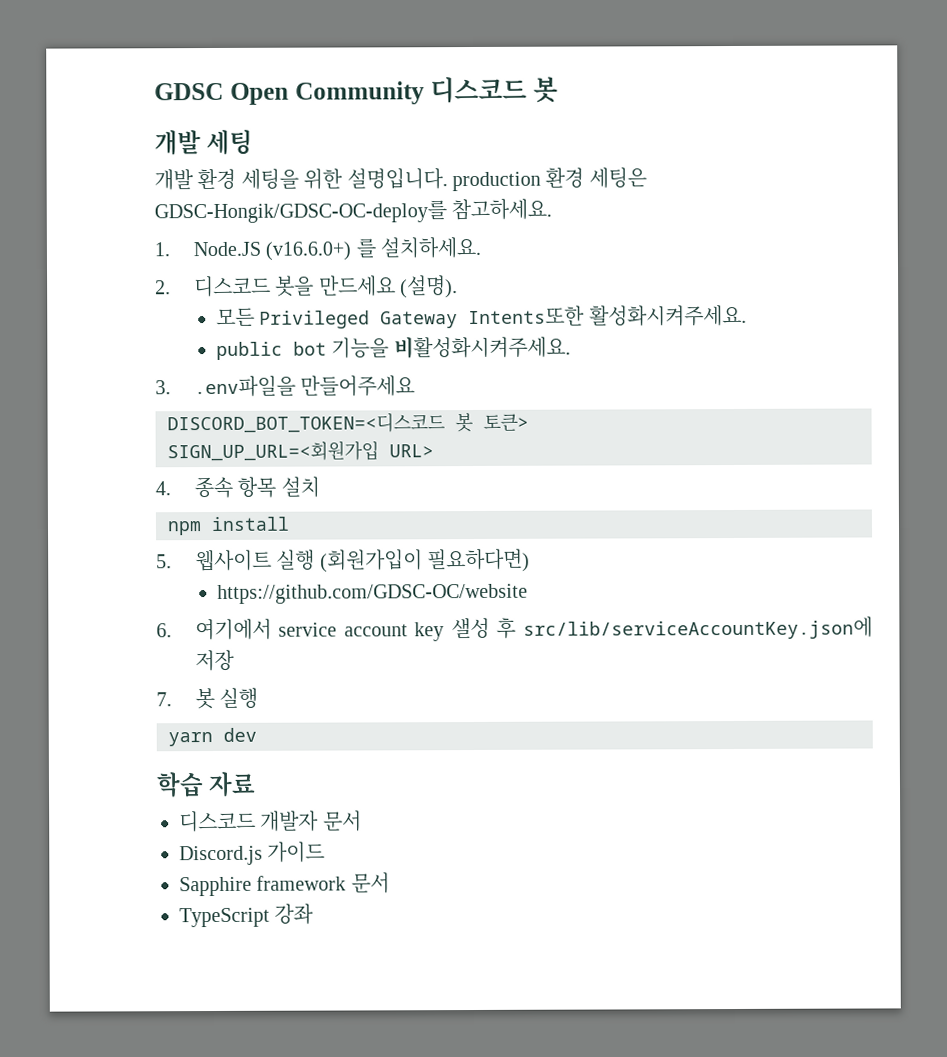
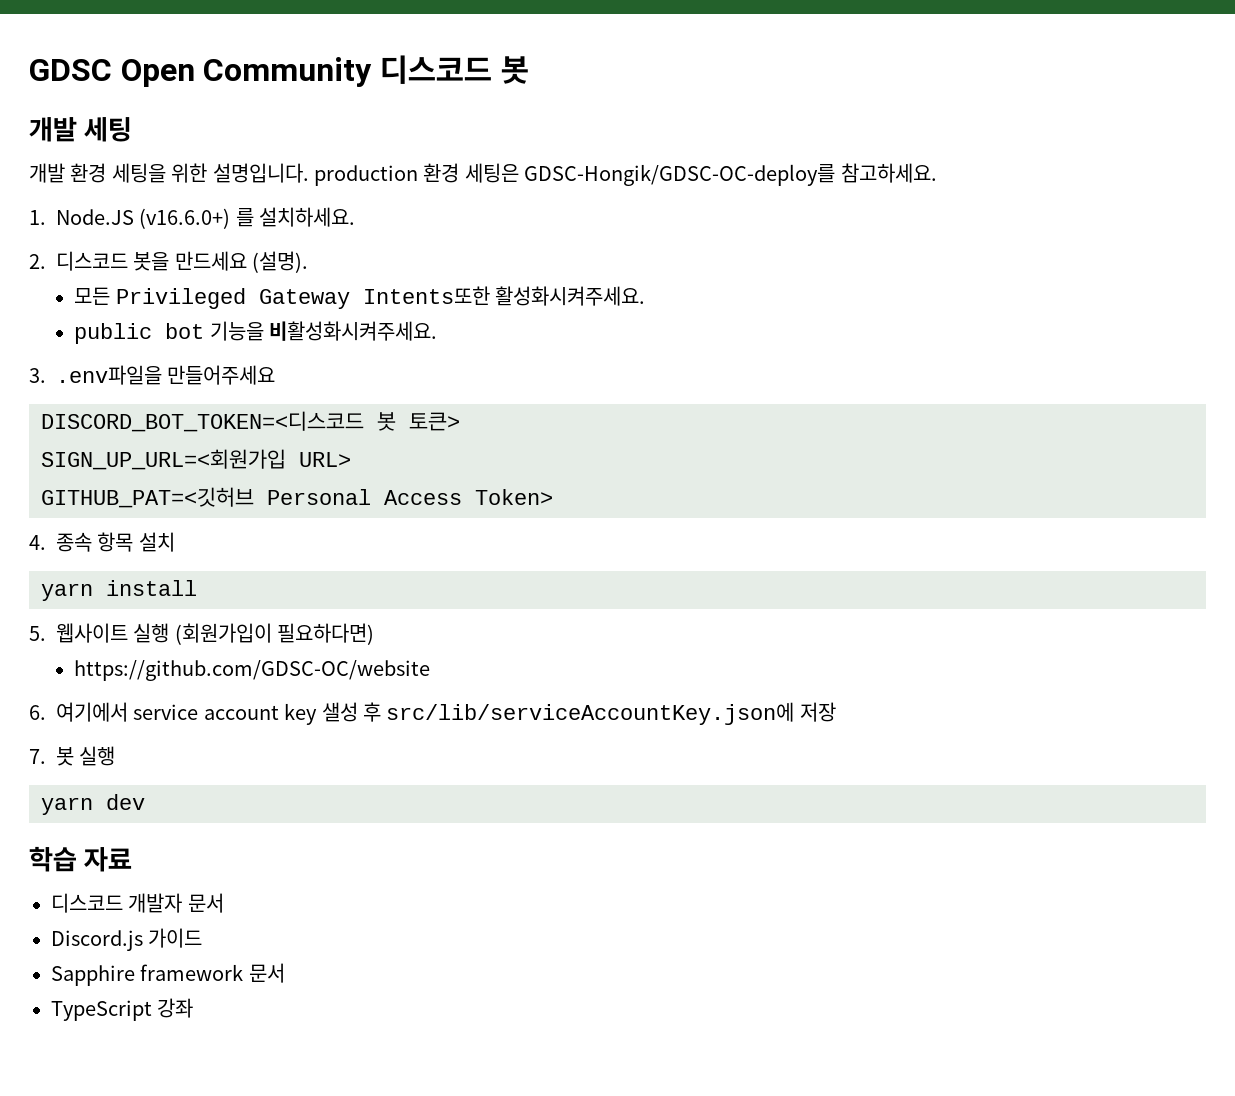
(434, 451) none -> [41,487,553,508] // GITHUB_PAT=<깃허브 Personal Access Token>
[167,521,202,536] npm -> [41,583,93,601] yarn

